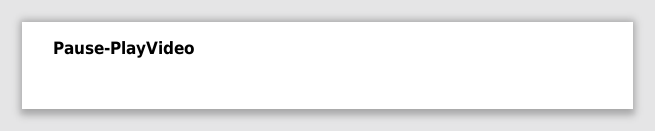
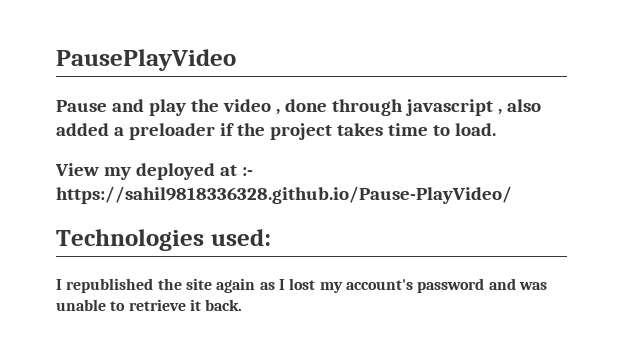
[53,41,195,58] Pause-PlayVideo -> [56,49,236,71] [56,99,541,116] [56,123,496,140] [55,163,253,180] [56,186,512,204] [56,229,271,251] [56,278,547,293] [56,299,243,311] PausePlayVideo // Pause and play the video , done through javascript , also added a preloader if the project takes time to load. // View my deployed at :- https://sahil9818336328.github.io/Pause-PlayVideo/ // Technologies used: // I republished the site again as I lost my account's password and was unable to retrieve it back.

